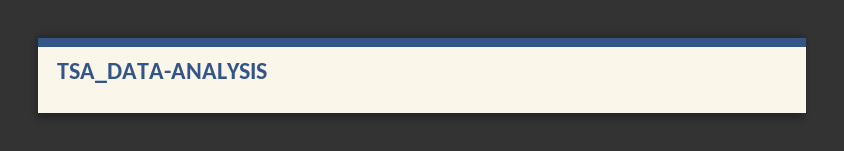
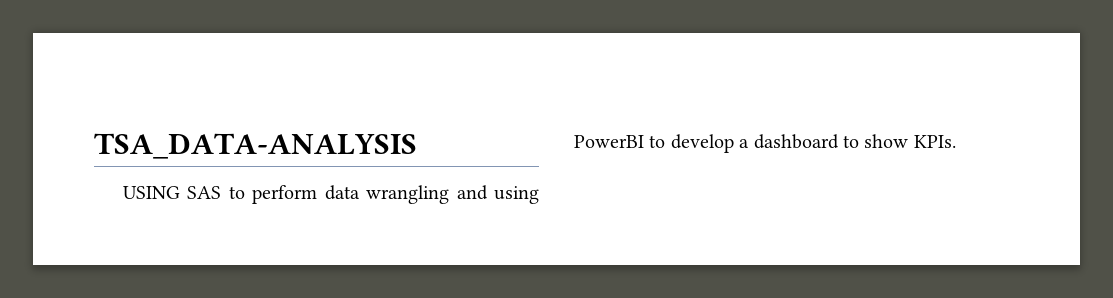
(267, 73) none -> [123,185,539,204] [574,134,956,153] // USING SAS to perform data wrangling and using PowerBI to develop a dashboard to show KPIs.

